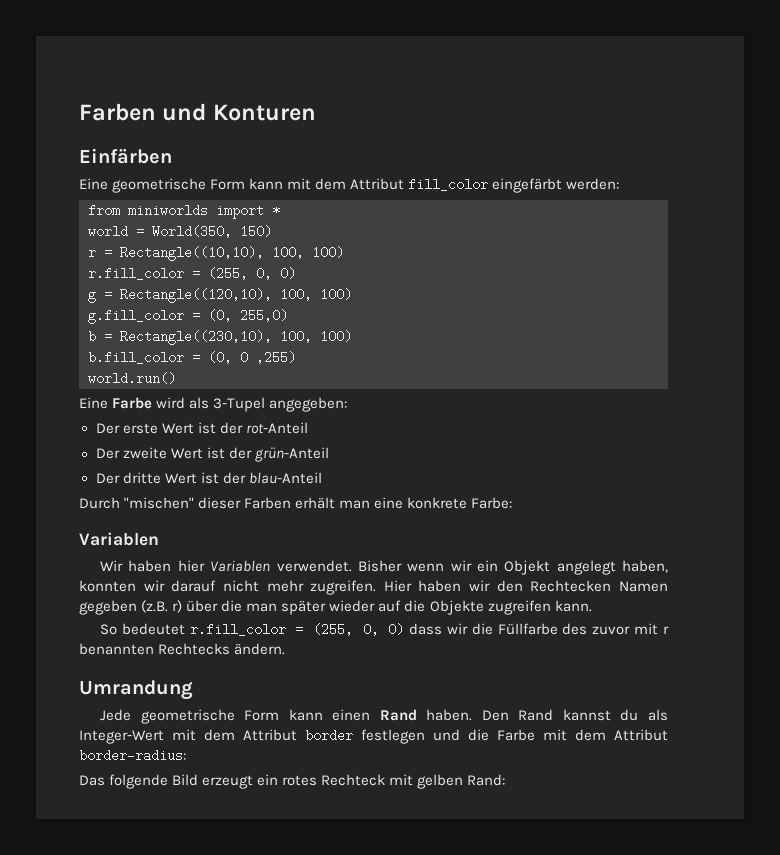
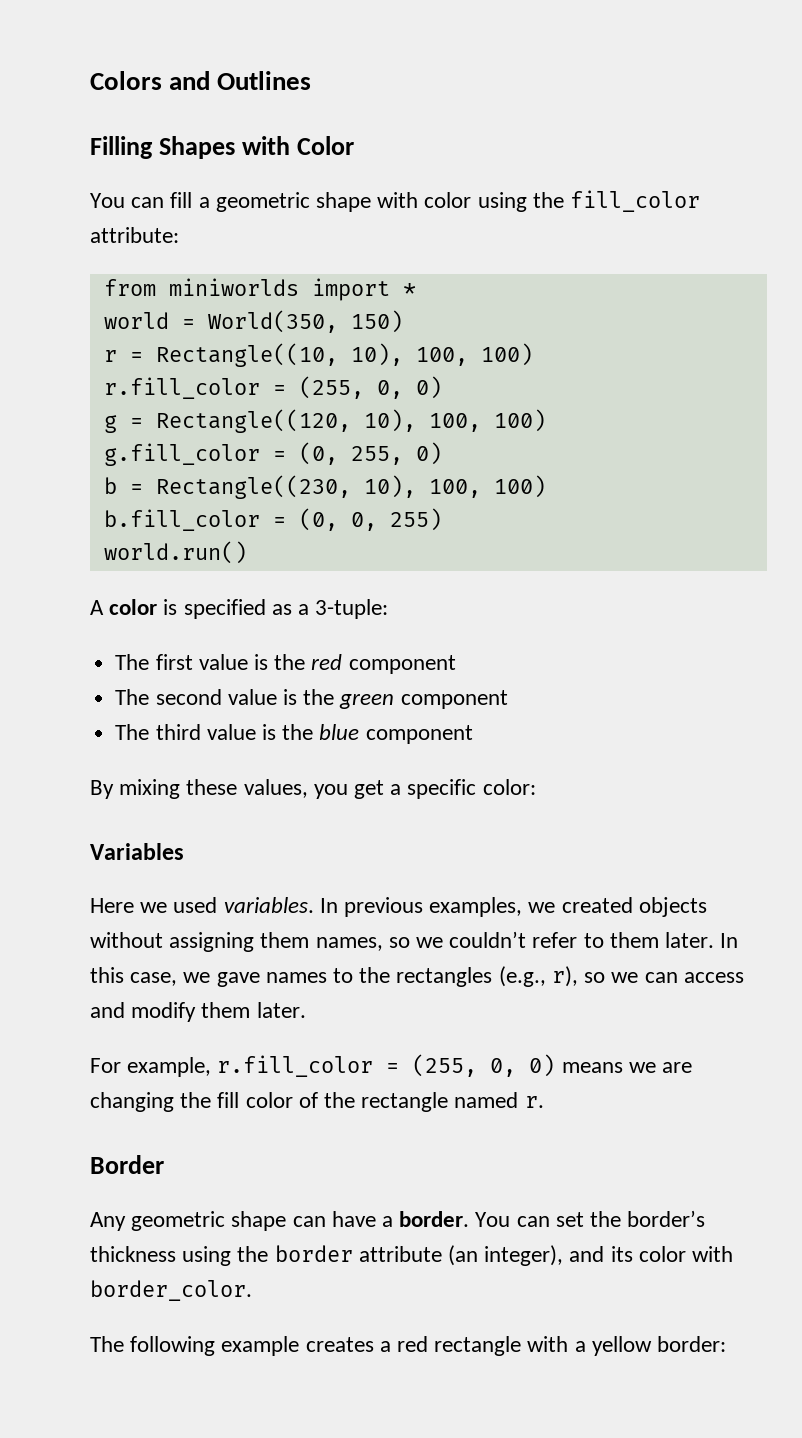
[79,103,316,121] [79,148,172,164] [79,178,620,193] Farben und Konturen // Einfärben // Eine geometrische Form kann mit dem Attribut fill_color eingefärbt werden: -> [90,71,312,90] [90,136,354,159] [90,190,701,212] [90,227,179,243] Colors and Outlines // Filling Shapes with Color // You can fill a geometric shape with color using the fill_color attribute:
[120,246,264,261] Rectangle((10,10), -> [155,343,403,367] Rectangle((10, 10),
[120,288,272,303] Rectangle((120,10), -> [155,409,416,433] Rectangle((120, 10),
[240,309,288,322] 255,0) -> [350,442,442,465] 255, 0)
[120,330,272,345] Rectangle((230,10), -> [155,475,416,499] Rectangle((230, 10),
[240,351,296,364] 0 ,255) -> [350,508,442,531] 0, 255)
[79,397,348,412] [95,422,308,434] [95,447,329,462] [95,472,322,484] [79,497,513,509] [79,532,159,546] [100,560,668,575] [79,580,668,595] [79,600,592,615] [100,623,669,636] [79,643,286,655] [79,680,193,700] [100,709,668,724] [79,729,668,744] [79,749,186,762] [79,774,506,789] Eine Farbe wird als 3-Tupel angegeben: // Der erste Wert ist der rot-Anteil // Der zweite Wert ist der grün-Anteil // Der dritte Wert ist der blau-Anteil // Durch "mischen" dieser Farben erhält man eine konkrete Farbe: // Variablen // Wir haben hier Variablen verwendet. Bisher wenn wir ein Objekt angelegt haben, konnten wir darauf nicht mehr zugreifen. Hier haben wir den Rechtecken Namen gegeben (z.B. r) über die man später wieder auf die Objekte zugreifen kann. // So bedeutet r.fill_color = (255, 0, 0) dass wir die Füllfarbe des zuvor mit r benannten Rechtecks ändern. // Umrandung // Jede geometrische Form kann einen Rand haben. Den Rand kannst du als Integer-Wert mit dem Attribut border festlegen und die Farbe mit dem Attribut border-radius: // Das folgende Bild erzeugt ein rotes Rechteck mit gelben Rand: -> [90,599,389,619] [115,654,456,674] [115,689,508,709] [115,724,473,744] [90,779,536,799] [90,843,184,860] [90,897,707,917] [90,931,739,952] [90,966,744,987] [90,1002,306,1022] [90,1054,693,1077] [90,1092,544,1112] [90,1155,164,1174] [90,1210,706,1231] [90,1245,734,1266] [90,1280,252,1301] [90,1336,727,1356] A color is specified as a 3-tuple: // The first value is the red component // The second value is the green component // The third value is the blue component // By mixing these values, you get a specific color: // Variables // Here we used variables. In previous examples, we created objects without assigning them names, so we couldn’t refer to them later. In this case, we gave names to the rectangles (e.g., r), so we can access and modify them later. // For example, r.fill_color = (255, 0, 0) means we are changing the fill color of the rectangle named r. // Border // Any geometric shape can have a border. You can set the border’s thickness using the border attribute (an integer), and its color with border_color. // The following example creates a red rectangle with a yellow border:

